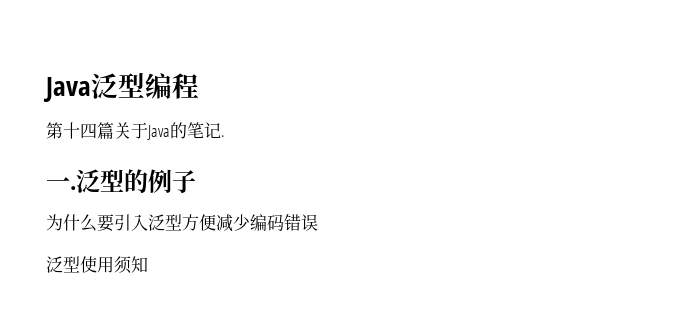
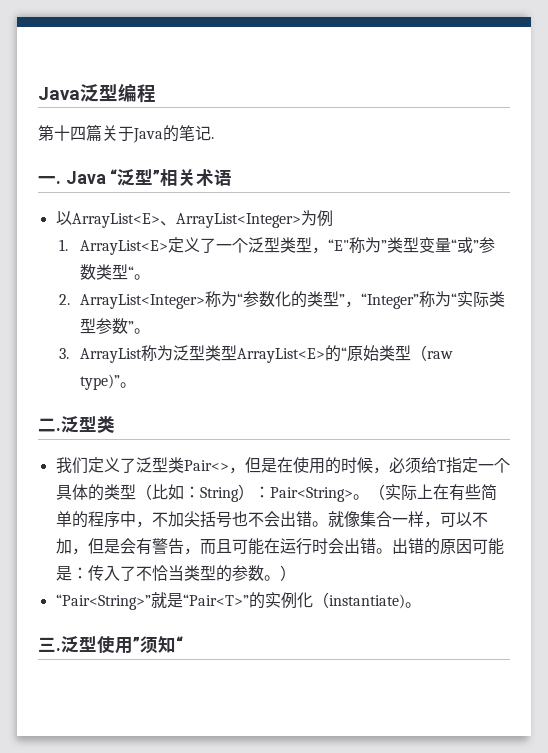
[76,169,196,193] [46,214,318,232] [46,256,148,274] 泛型的例子 // 为什么要引入泛型方便减少编码错误 // 泛型使用须知 -> [65,169,233,186] [55,210,333,228] [59,237,496,255] [80,264,151,280] [59,291,506,309] [80,318,151,334] [59,345,454,363] [80,374,137,390] [38,416,115,433] [55,457,510,474] [55,484,497,502] [55,511,488,528] [55,538,504,555] [55,565,296,582] [55,592,421,610] [38,636,183,654] Java “泛型”相关术语 // 以ArrayList<E>、ArrayList<Integer>为例 // 1. ArrayList<E>定义了一个泛型类型，“E"称为”类型变量“或”参数类型“。 // 2. ArrayList<Integer>称为“参数化的类型”，“Integer”称为“实际类型参数”。 // 3. ArrayList称为泛型类型ArrayList<E>的“原始类型（raw type)”。 // 二.泛型类 // 我们定义了泛型类Pair<>，但是在使用的时候，必须给T指定一个具体的类型（比如：String）：Pair<String>。（实际上在有些简单的程序中，不加尖括号也不会出错。就像集合一样，可以不加，但是会有警告，而且可能在运行时会出错。出错的原因可能是：传入了不恰当类型的参数。） // “Pair<String>”就是“Pair<T>”的实例化（instantiate)。 // 三.泛型使用”须知“

